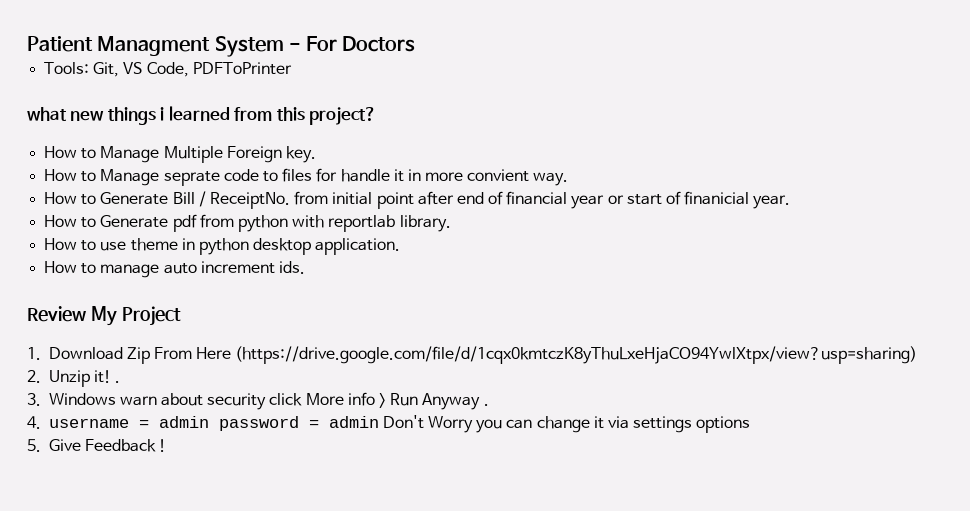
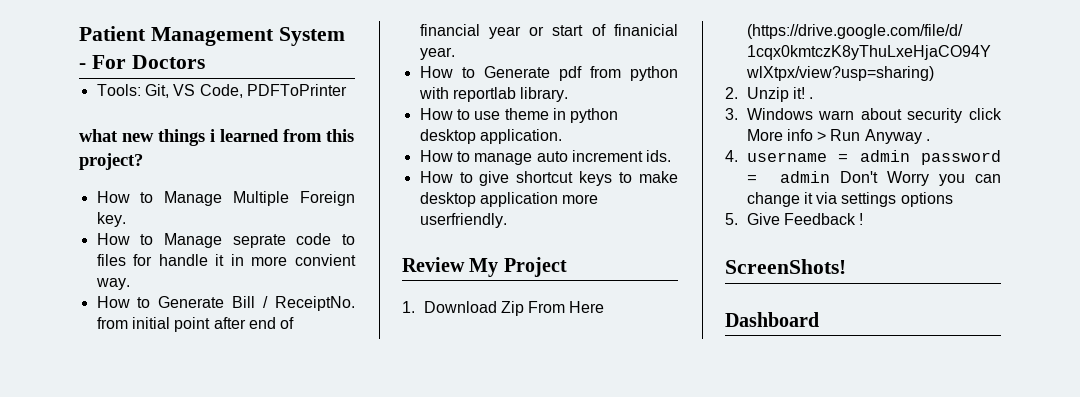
[97,36,211,56] Managment -> [150,27,274,46] Management
(305, 267) none -> [419,171,678,186] [419,192,599,207] [419,213,507,228] // How to give shortcut keys to make desktop application more userfriendly.
(167, 445) none -> [725,259,846,274] [725,312,819,327] // ScreenShots! // Dashboard

